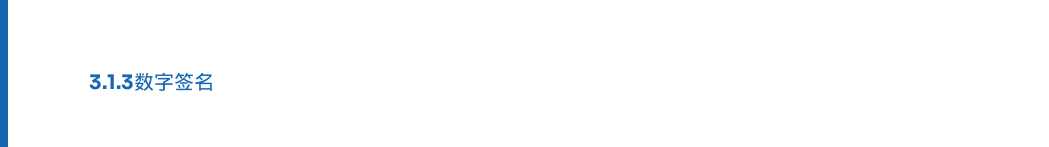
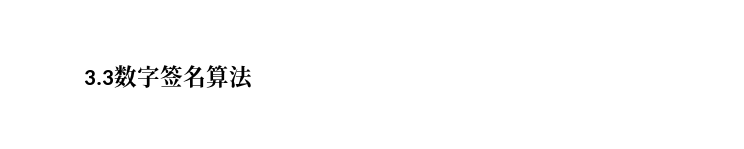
[89,74,134,90] 3.1.3 -> [84,70,114,85] 3.3
(214, 81) none -> [206,65,254,90] 算法

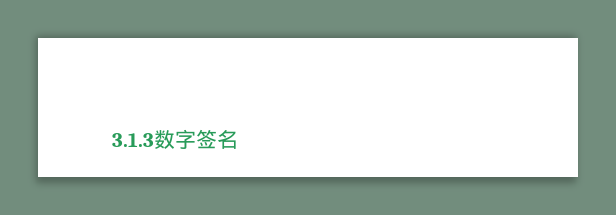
[84,70,114,85] 3.3 -> [112,133,154,147] 3.1.3
[206,65,254,90] 算法 -> (238, 139) none

